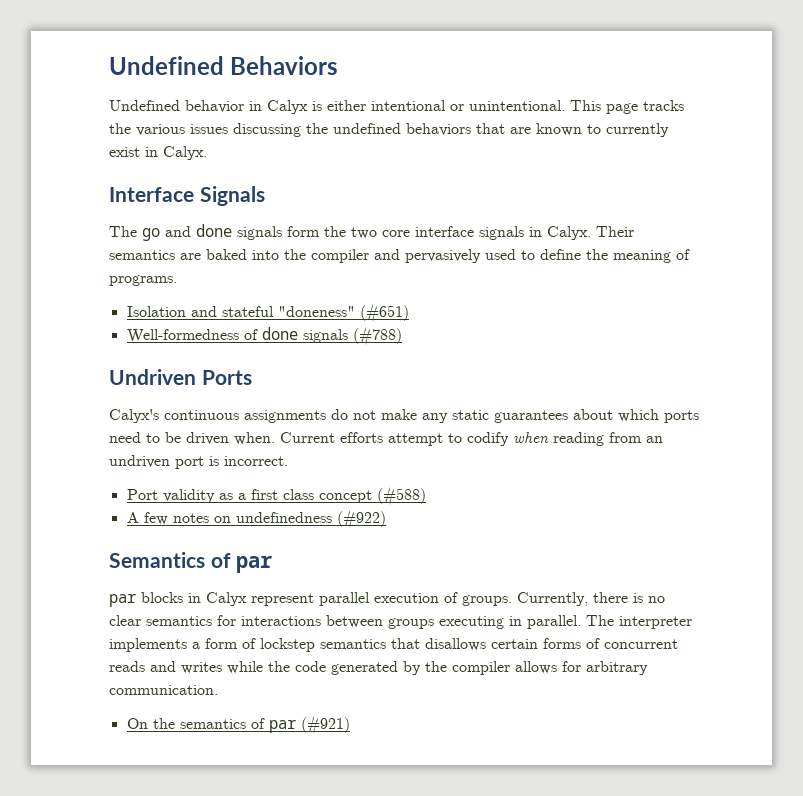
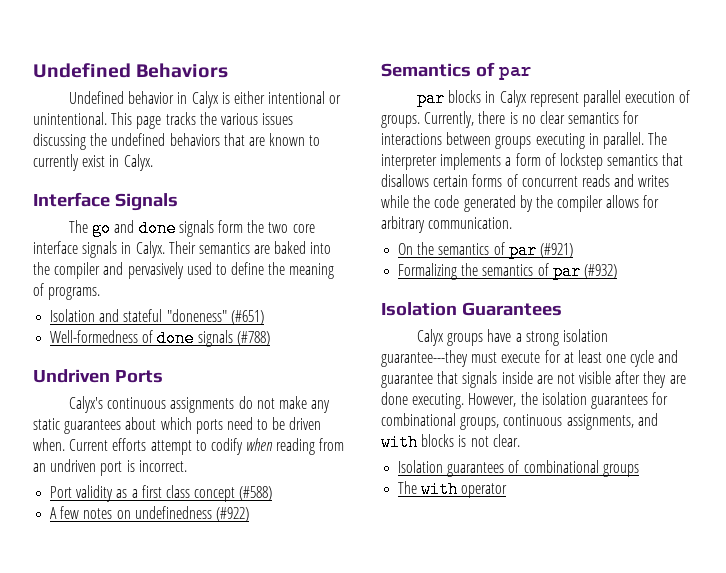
(350, 725) none -> [398,263,617,280] [381,302,562,316] [417,329,608,346] [381,350,679,367] [381,371,686,388] [381,392,669,409] [381,413,658,430] [381,434,520,451] [398,460,639,477] [398,481,508,498] // Formalizing the semantics of par (#932) // Isolation Guarantees // Calyx groups have a strong isolation guarantee---they must execute for at least one cycle and guarantee that signals inside are not visible after they are done executing. However, the isolation guarantees for combinational groups, continuous assignments, and with blocks is not clear. // Isolation guarantees of combinational groups // The with operator

